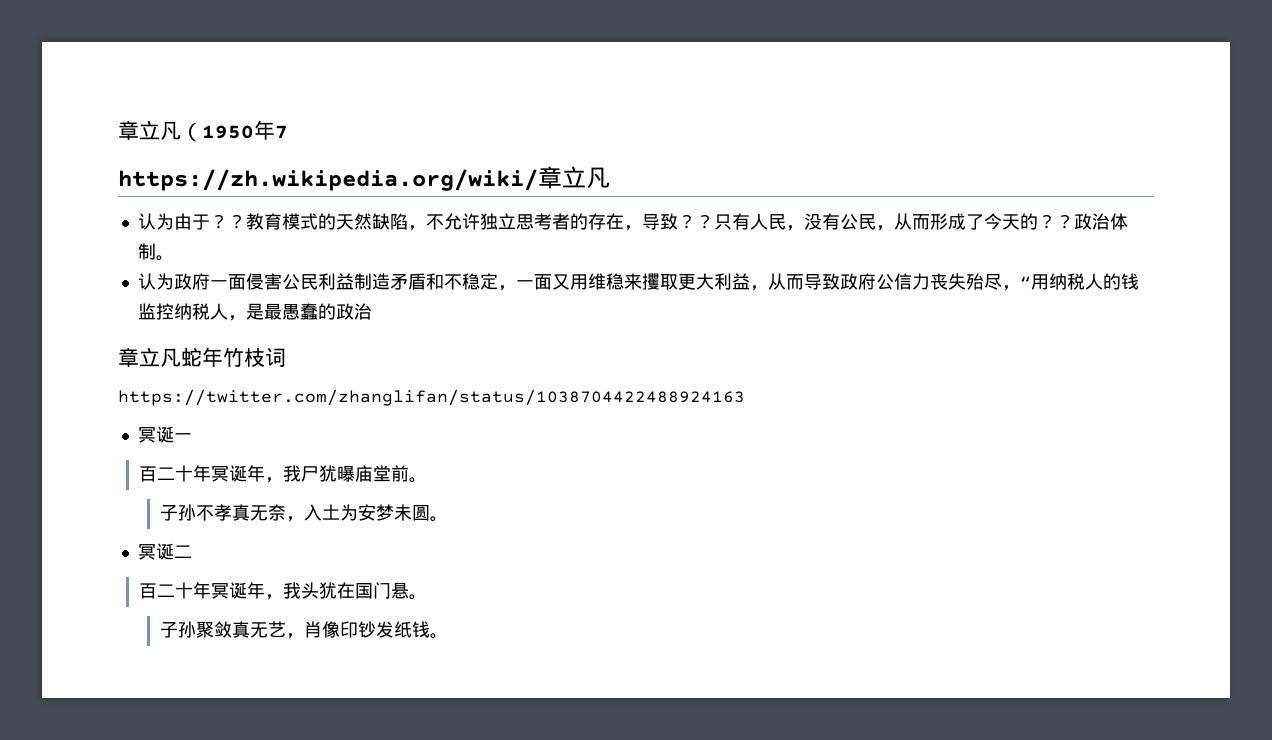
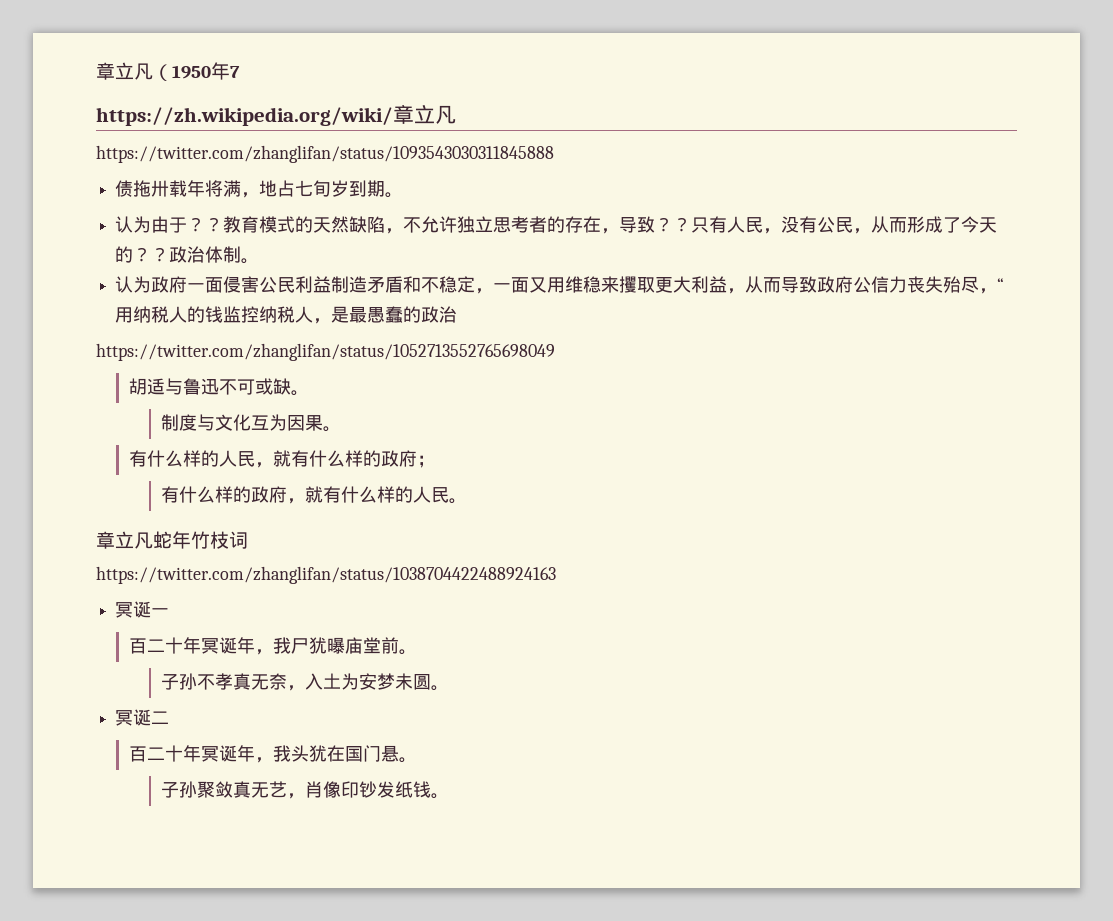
(610, 178) none -> [96,145,554,163] [115,180,404,198] // https://twitter.com/zhanglifan/status/1093543030311845888 // 债拖卅载年将满，地占七旬岁到期。
(372, 311) none -> [96,343,555,361] [128,378,309,396] [161,414,342,432] [128,450,435,468] [161,486,468,504] // https://twitter.com/zhanglifan/status/1052713552765698049 // 胡适与鲁迅不可或缺。 // 制度与文化互为因果。 // 有什么样的人民，就有什么样的政府； // 有什么样的政府，就有什么样的人民。

